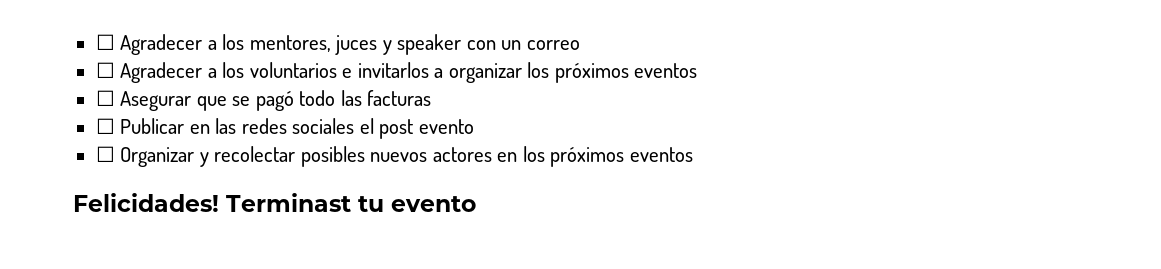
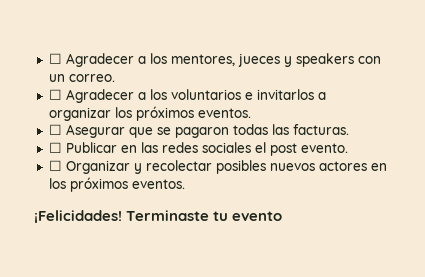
[335,34,462,55] juces y speaker -> [237,53,354,67] jueces y speakers
[526,40,580,50] correo -> [68,74,115,82] correo.
[634,63,698,78] eventos -> [197,108,251,118] eventos.
[255,90,432,111] pagó todo las facturas -> [174,124,349,138] pagaron todas las facturas.
[418,119,474,134] evento -> [300,143,348,153] evento.
[629,147,693,162] [73,193,351,212] eventos // Felicidades! Terminast -> [131,179,185,189] [34,210,210,223] eventos. // ¡Felicidades! Terminaste

